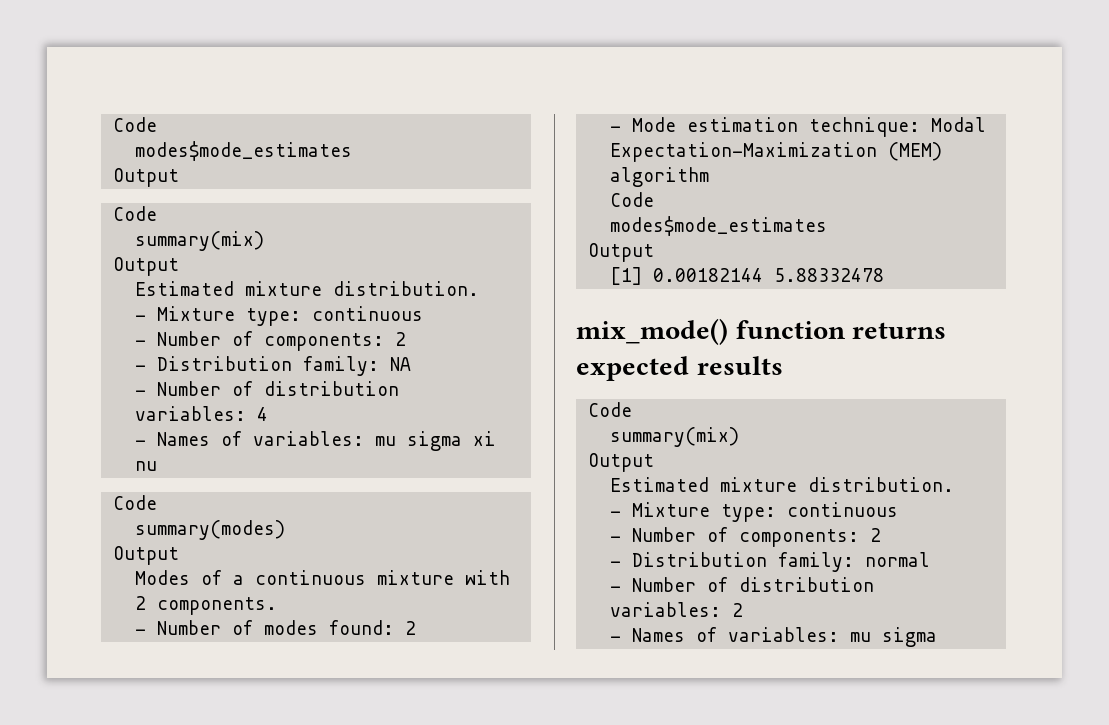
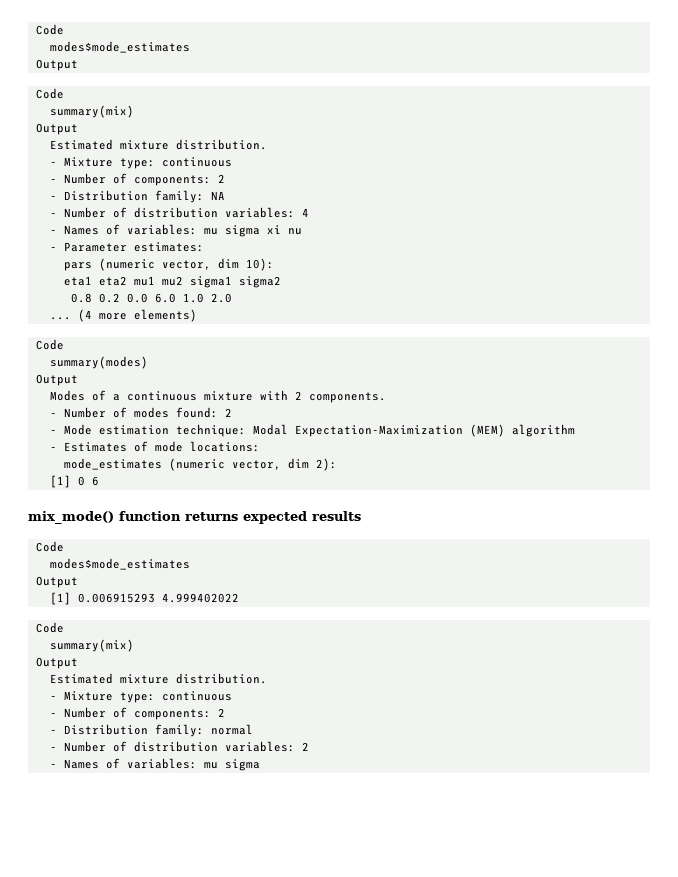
(157, 466) none -> [49,242,204,252] [63,258,274,271] [63,276,281,288] [70,293,232,303] [49,309,197,322] // - Parameter estimates: // pars (numeric vector, dim 10): // eta1 eta2 mu1 mu2 sigma1 sigma2 // 0.8 0.2 0.0 6.0 1.0 2.0 // ... (4 more elements)
[610,192,654,207] [610,216,827,236] [588,243,654,262] [610,267,884,285] [576,318,947,345] [576,356,783,381] Code // modes$mode_estimates // Output // [1] 0.00182144 5.88332478 // mix_mode() function returns expected results -> [49,441,260,452] [63,458,337,471] [49,475,99,488] [28,511,361,524] [35,541,64,552] [49,558,190,570] [35,576,78,588] [49,592,239,605] - Estimates of mode locations: // mode_estimates (numeric vector, dim 2): // [1] 0 6 // mix_mode() function returns expected results // Code // modes$mode_estimates // Output // [1] 0.006915293 4.999402022

